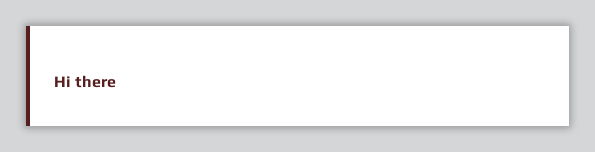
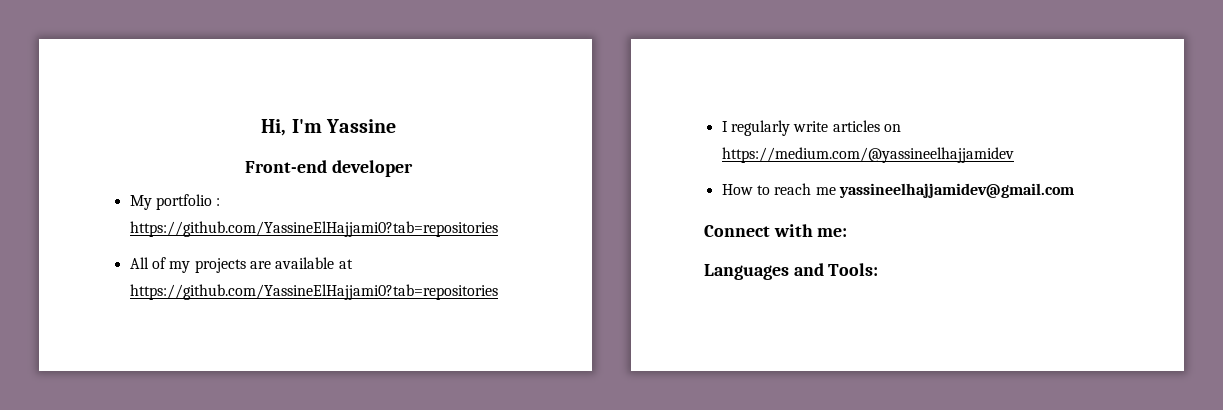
[54,75,117,88] Hi there -> [261,119,396,136] [245,160,413,177] [129,194,221,210] [129,221,498,237] [129,257,353,273] [129,284,498,300] [721,120,901,136] [721,147,1014,163] [721,183,1074,198] [704,224,848,237] [704,263,879,280] Hi, I'm Yassine // Front-end developer // My portfolio : https://github.com/YassineElHajjami0?tab=repositories // All of my projects are available at https://github.com/YassineElHajjami0?tab=repositories // I regularly write articles on https://medium.com/@yassineelhajjamidev // How to reach me yassineelhajjamidev@gmail.com // Connect with me: // Languages and Tools:

